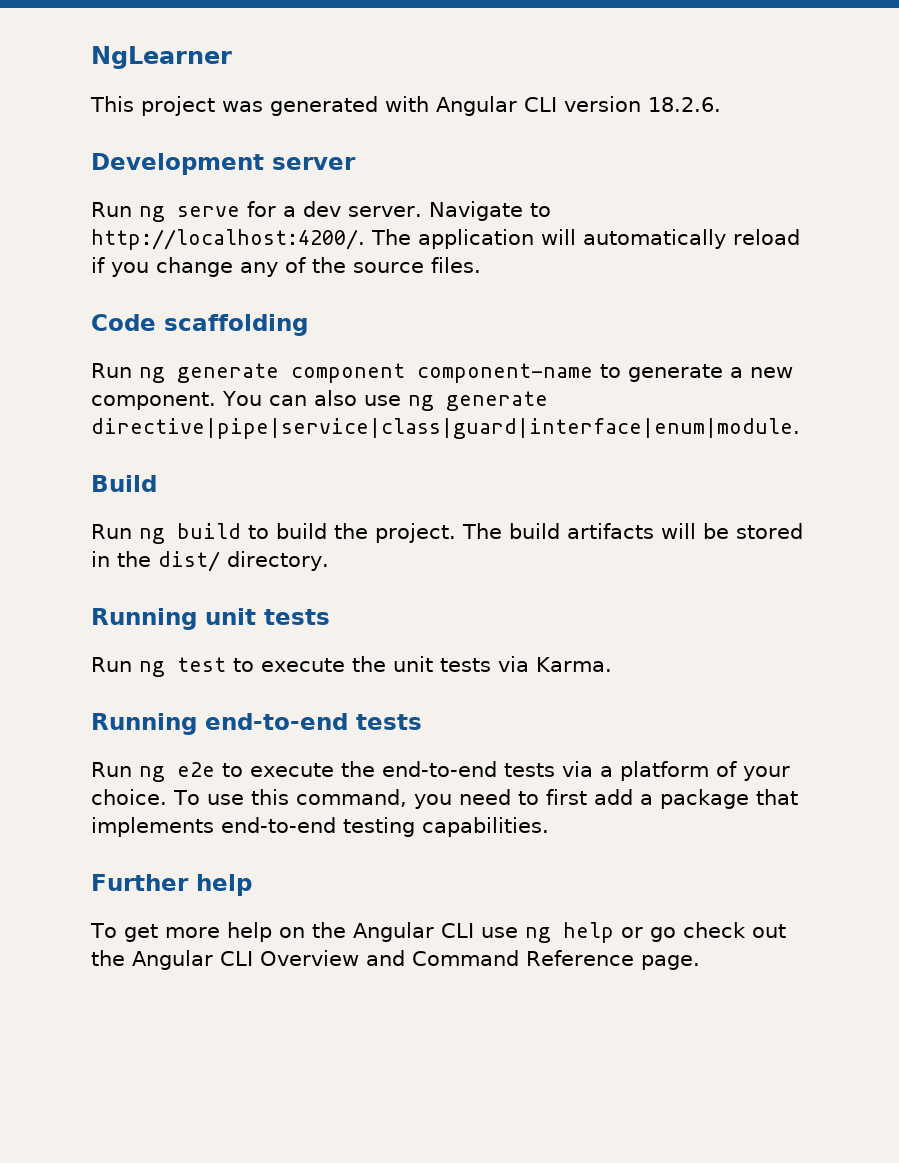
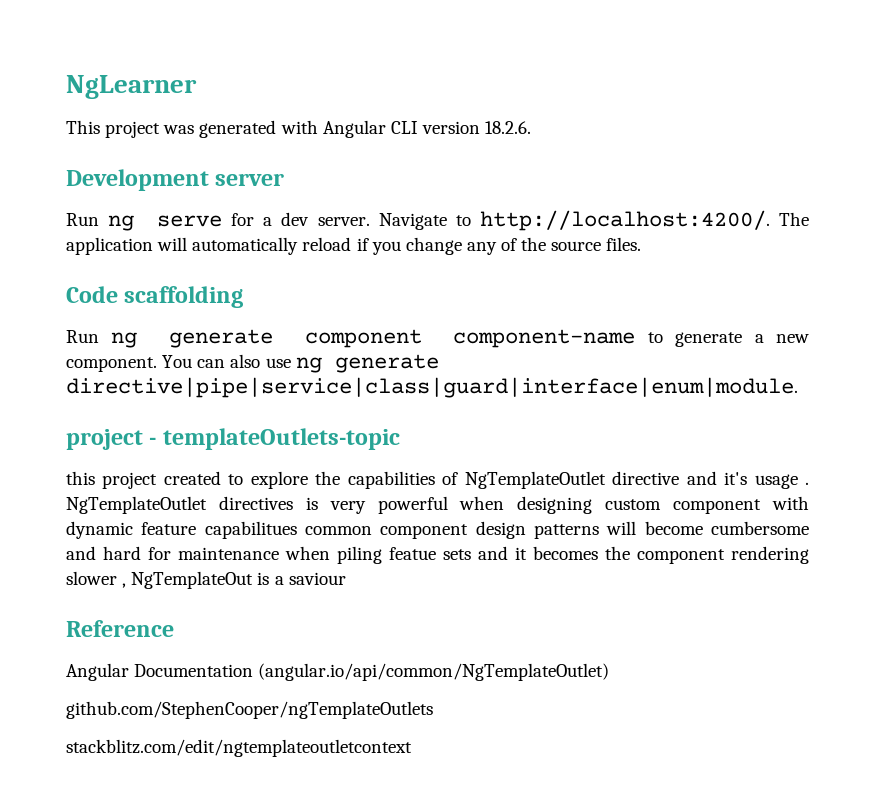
[91,475,157,492] [91,523,803,544] [91,551,329,572] [91,608,330,630] [91,656,612,677] [91,713,422,735] [91,761,790,782] [91,789,798,809] [91,817,549,837] [91,874,252,896] [90,922,786,943] [91,950,700,970] Build // Run ng build to build the project. The build artifacts will be stored in the dist/ directory. // Running unit tests // Run ng test to execute the unit tests via Karma. // Running end-to-end tests // Run ng e2e to execute the end-to-end tests via a platform of your choice. To use this command, you need to first add a package that implements end-to-end testing capabilities. // Further help // To get more help on the Angular CLI use ng help or go check out the Angular CLI Overview and Command Reference page. -> [66,428,400,450] [66,471,809,489] [66,496,810,514] [66,521,810,539] [66,546,809,564] [66,571,346,589] [66,620,174,637] [66,663,610,681] [66,701,433,719] [66,739,412,757] project - templateOutlets-topic // this project created to explore the capabilities of NgTemplateOutlet directive and it's usage . NgTemplateOutlet directives is very powerful when designing custom component with dynamic feature capabilitues common component design patterns will become cumbersome and hard for maintenance when piling featue sets and it becomes the component rendering slower , NgTemplateOut is a saviour // Reference // Angular Documentation (angular.io/api/common/NgTemplateOutlet) // github.com/StephenCooper/ngTemplateOutlets // stackblitz.com/edit/ngtemplateoutletcontext

